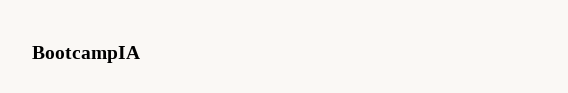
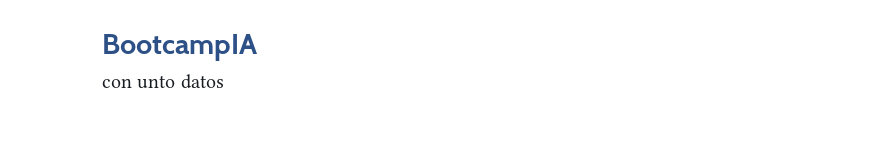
(140, 54) none -> [102,74,224,89] // con unto datos

